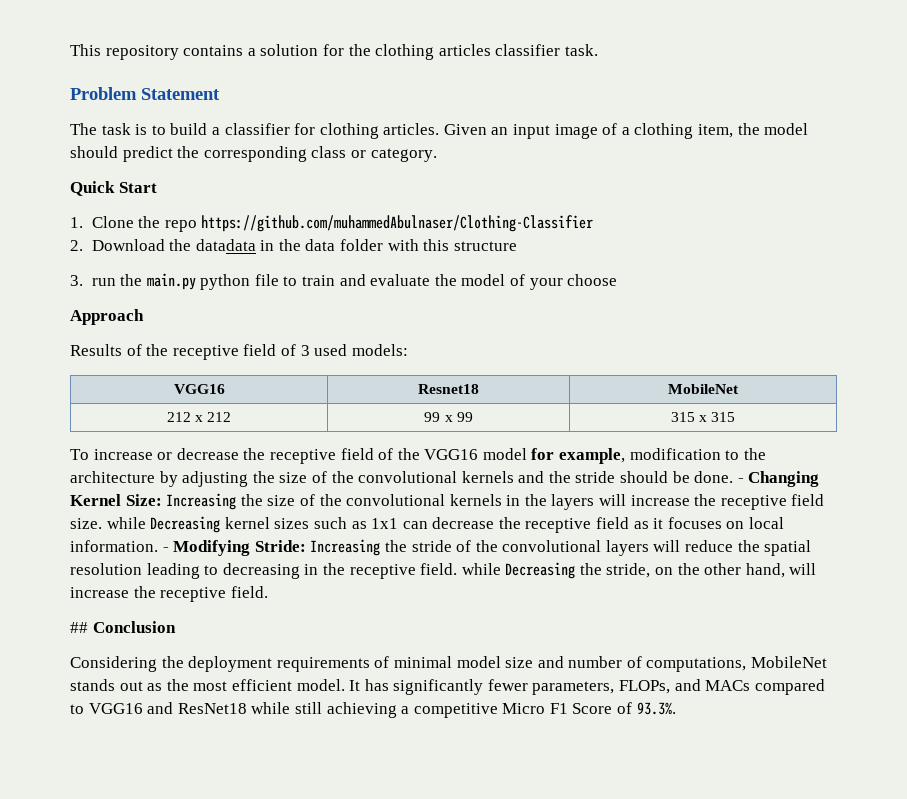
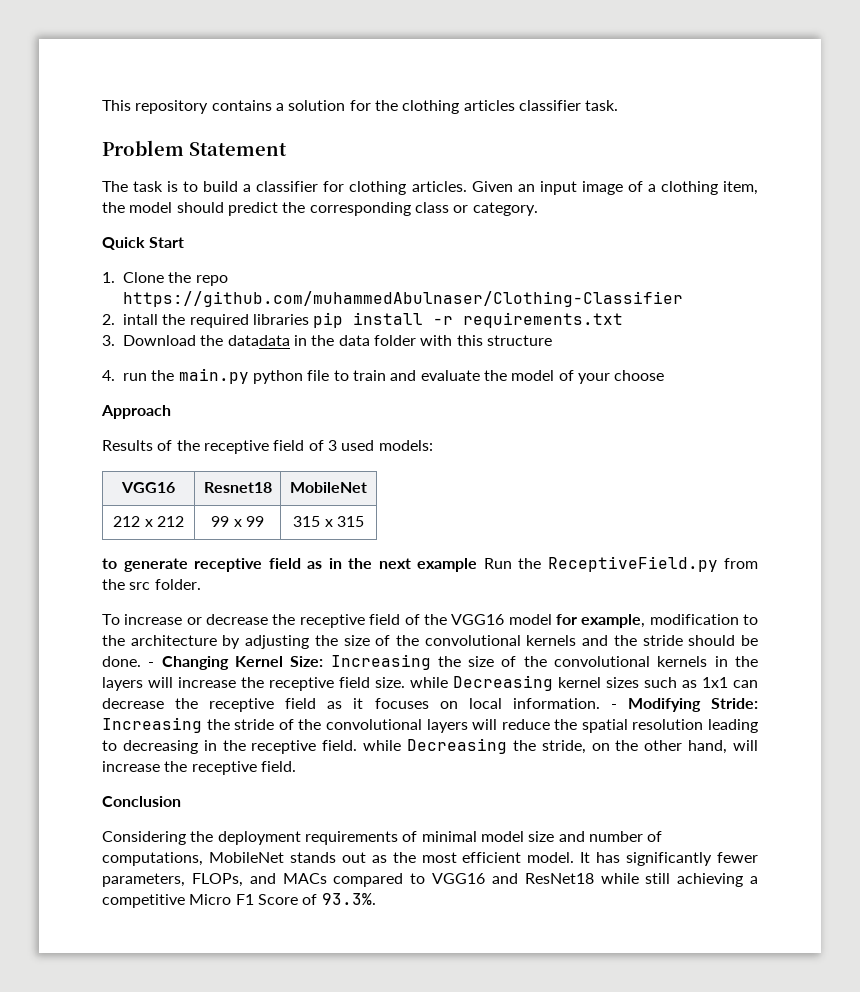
(83, 245) none -> [123,312,624,328] [102,335,115,346] intall the required libraries pip install -r requirements.txt // 3.
[70,275,83,286] 3. -> [102,370,115,381] 4.
(736, 417) none -> [102,556,758,572] [102,579,201,590] // to generate receptive field as in the next example Run the ReceptiveField.py from the src folder.
[70,622,88,633] ## -> (296, 766) none

